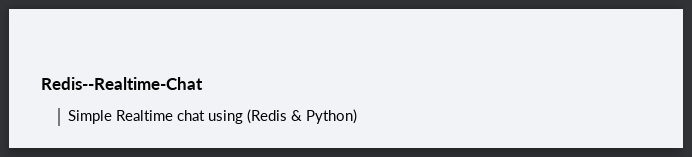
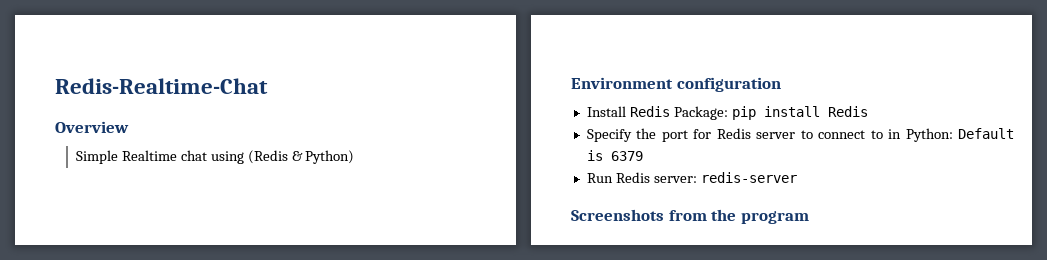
[41,77,203,90] Redis--Realtime-Chat -> [55,78,268,94] [55,121,129,133] Redis-Realtime-Chat // Overview
(358, 116) none -> [571,77,781,92] [586,106,868,120] [586,128,1014,142] [586,150,643,161] [586,172,797,183] [571,209,809,224] // Environment configuration // Install Redis Package: pip install Redis // Specify the port for Redis server to connect to in Python: Default is 6379 // Run Redis server: redis-server // Screenshots from the program

